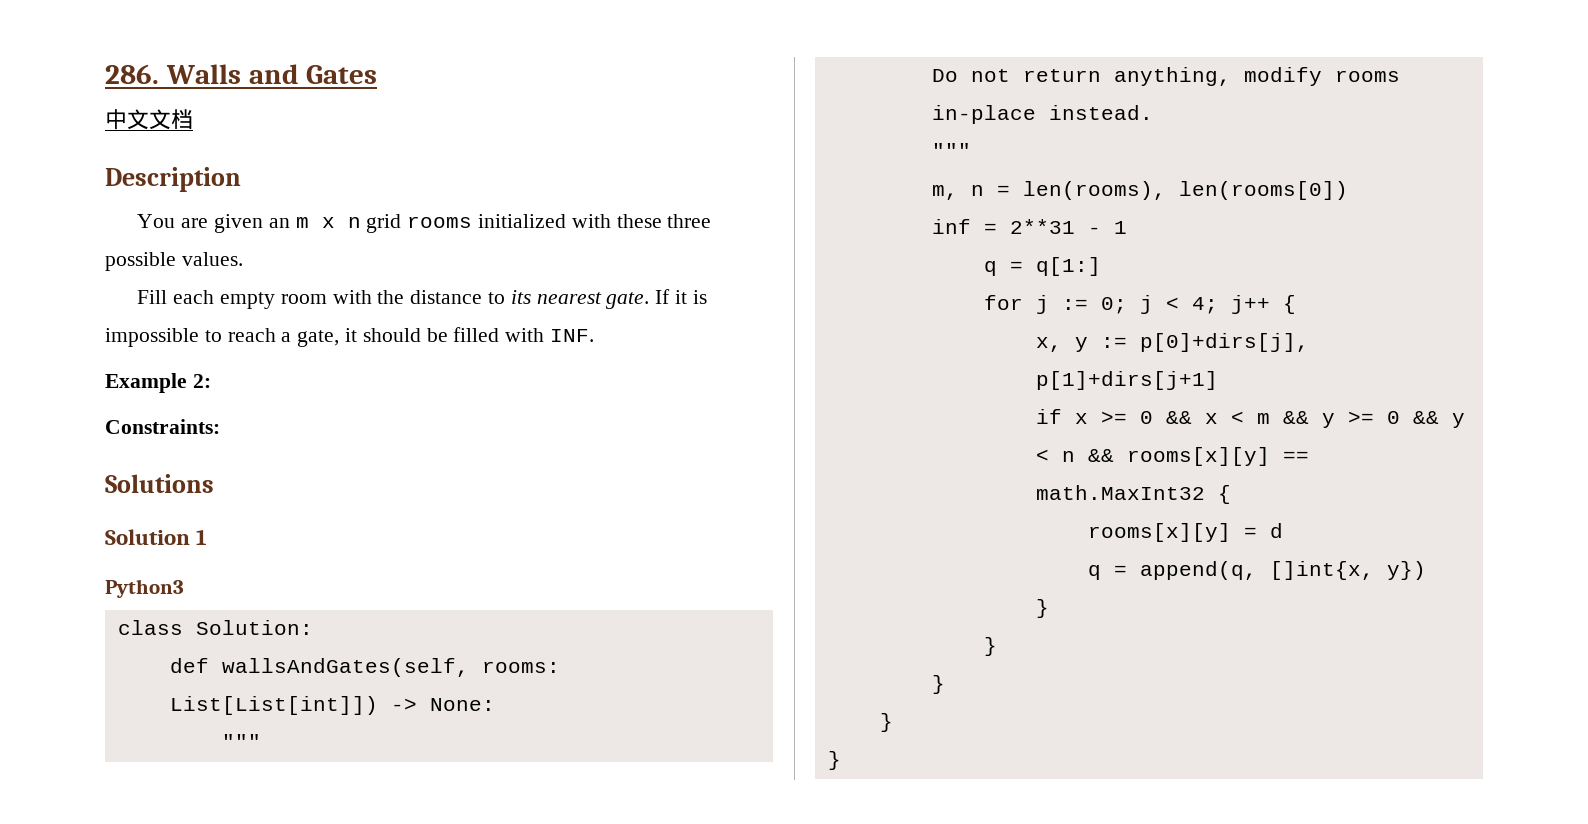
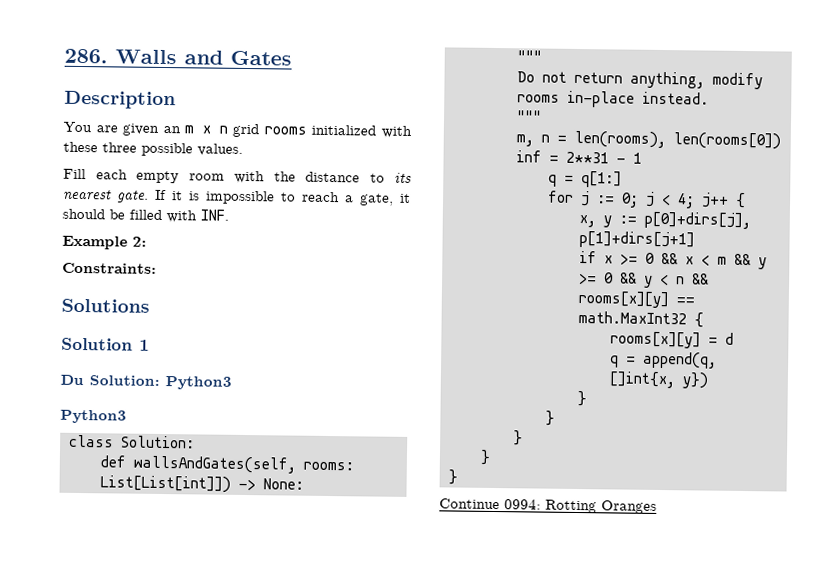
[105,109,193,130] // 中文文档 -> (292, 58) none
(208, 537) none -> [60,374,232,390] // Du Solution: Python3
(841, 760) none -> [439,498,657,514] // Continue 0994: Rotting Oranges

